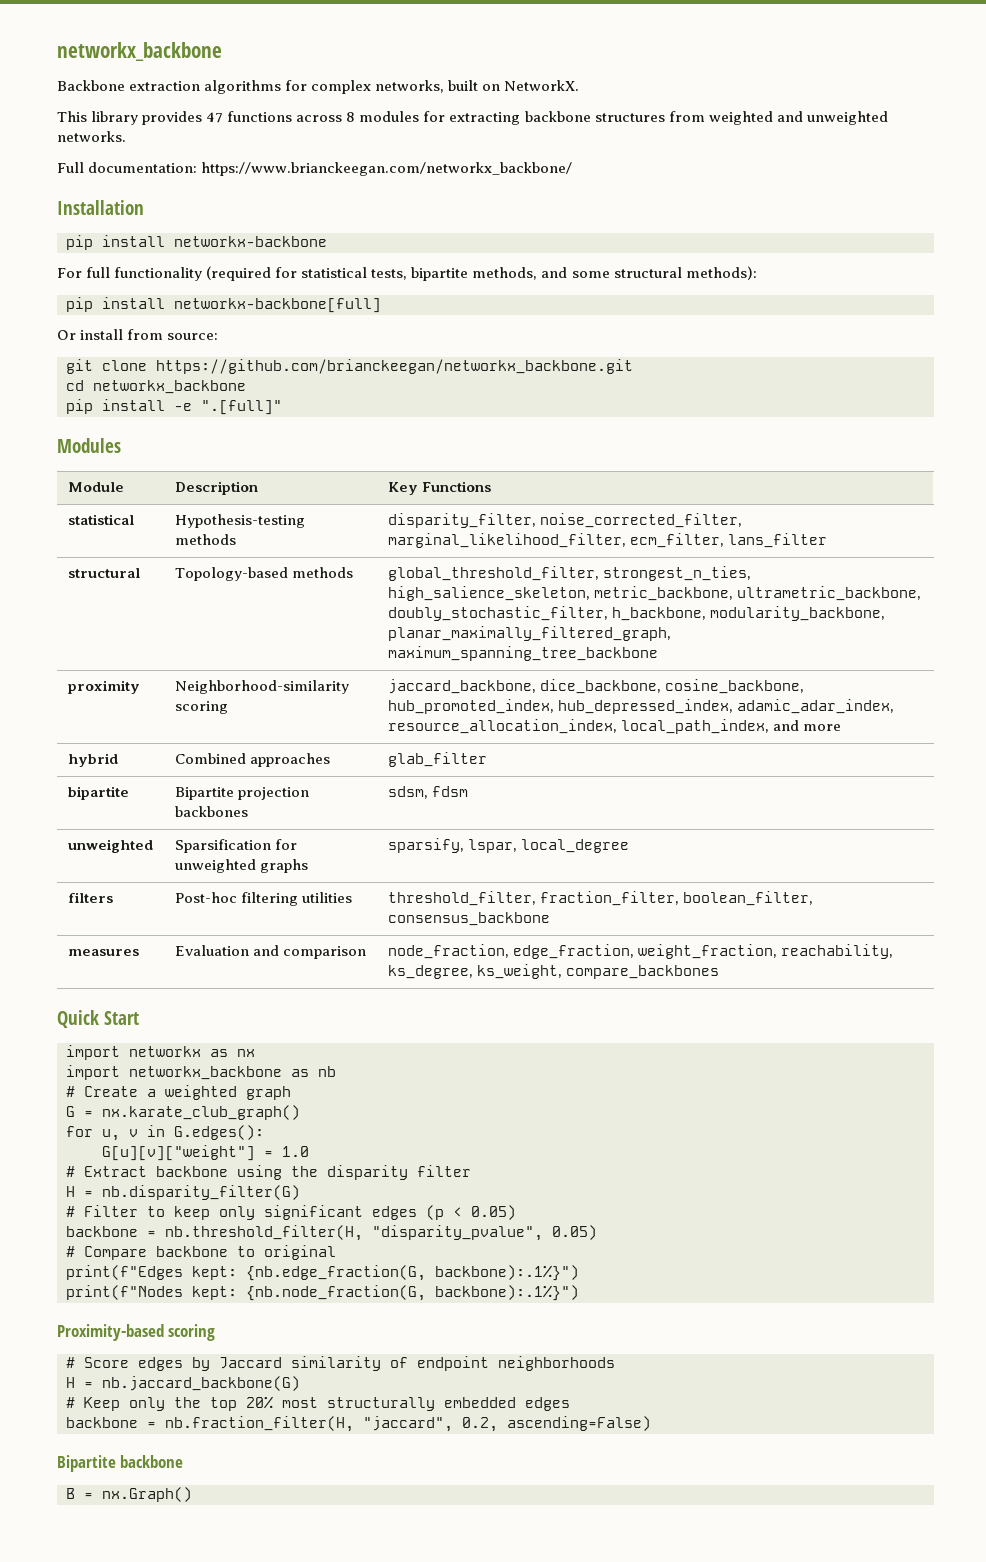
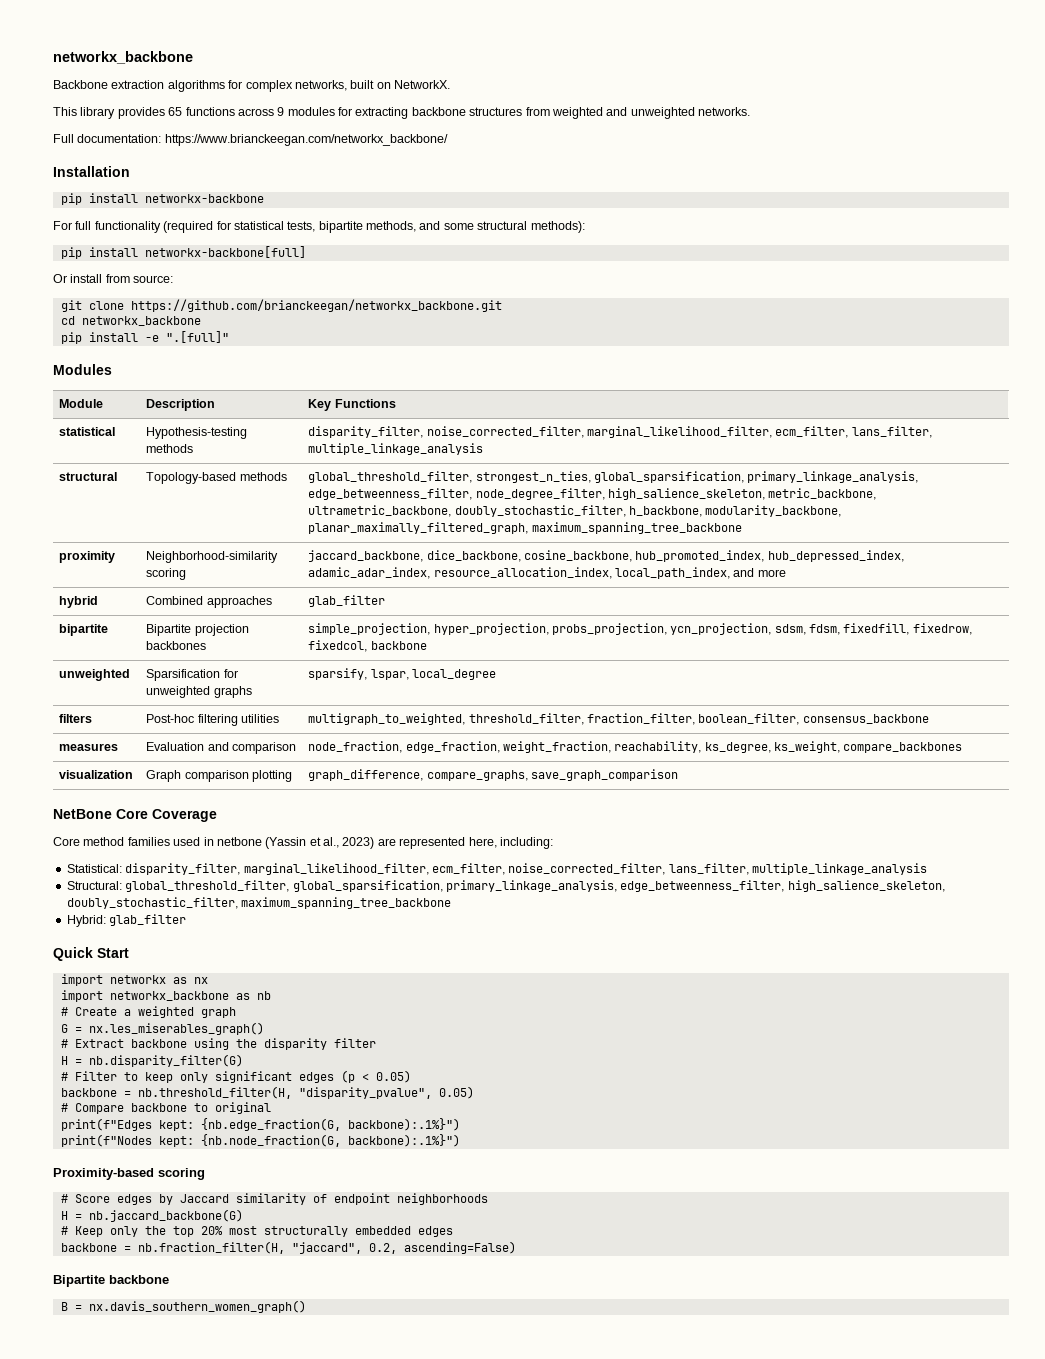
[206,112,224,123] 47 -> [168,107,183,116] 65
[346,112,356,122] 8 -> [277,107,285,116] 9
[727,533,827,548] lans_filter -> [851,426,932,438] [308,443,484,455] lans_filter, multiple_linkage_analysis
(751, 573) none -> [593,471,919,483] [308,488,605,500] global_sparsification, primary_linkage_analysis, edge_betweenness_filter, node_degree_filter,
[387,786,468,799] sdsm, fdsm -> [308,623,972,635] [308,640,427,652] simple_projection, hyper_projection, probs_projection, ycn_projection, sdsm, fdsm, fixedfill, fixedrow, fixedcol, backbone
(352, 897) none -> [308,713,466,725] multigraph_to_weighted,
(719, 972) none -> [59,770,134,779] [146,770,292,782] [308,769,678,781] [53,809,217,822] [53,837,553,849] [66,863,927,875] [66,880,945,892] [66,897,452,909] [66,914,187,927] // visualization | Graph comparison plotting | graph_difference, compare_graphs, save_graph_comparison // NetBone Core Coverage // Core method families used in netbone (Yassin et al., 2023) are represented here, including: // Statistical: disparity_filter, marginal_likelihood_filter, ecm_filter, noise_corrected_filter, lans_filter, multiple_linkage_analysis // Structural: global_threshold_filter, global_sparsification, primary_linkage_analysis, edge_betweenness_filter, high_salience_skeleton, doubly_stochastic_filter, maximum_spanning_tree_backbone // Hybrid: glab_filter
[102,1105,300,1120] [66,1125,264,1141] [102,1145,309,1161] nx.karate_club_graph() // for u, v in G.edges(): // G[u][v]["weight"] = 1.0 -> [88,1022,264,1035] nx.les_miserables_graph()
[102,1487,192,1502] nx.Graph() -> [88,1300,306,1313] nx.davis_southern_women_graph()

